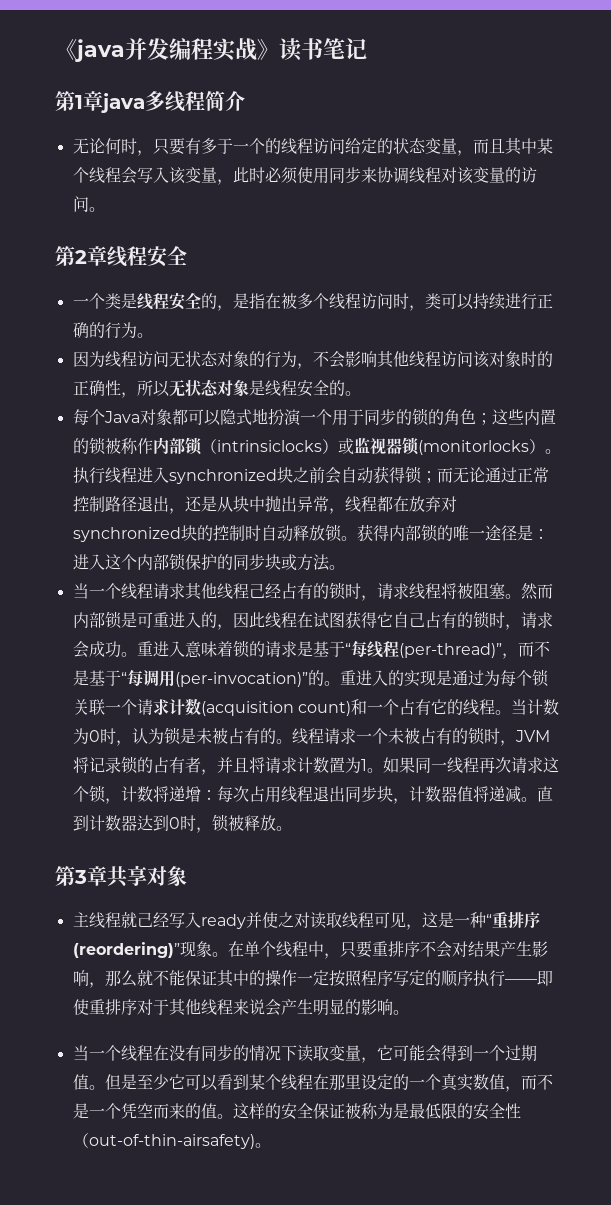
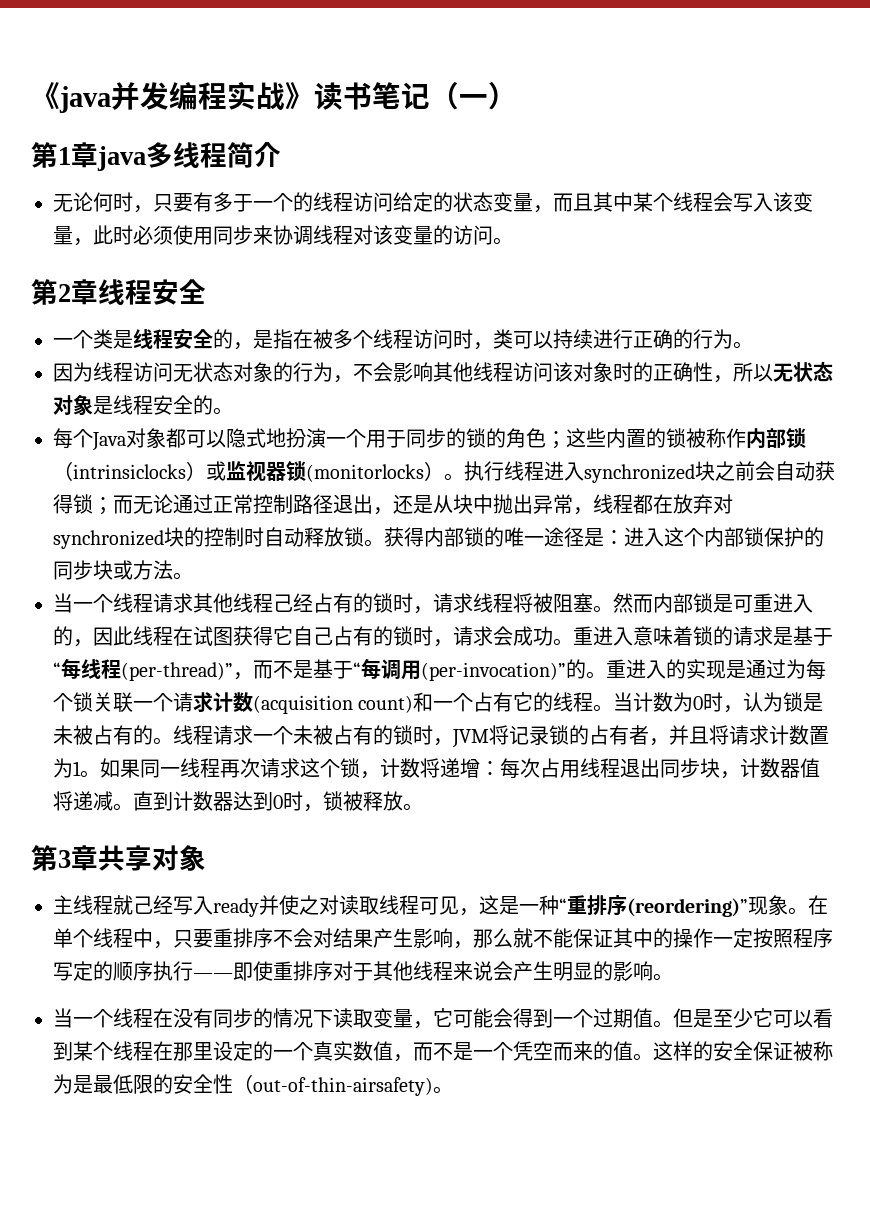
(367, 49) none -> [430,82,517,110] （一）

